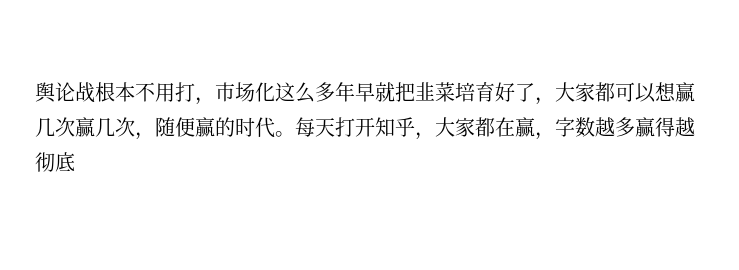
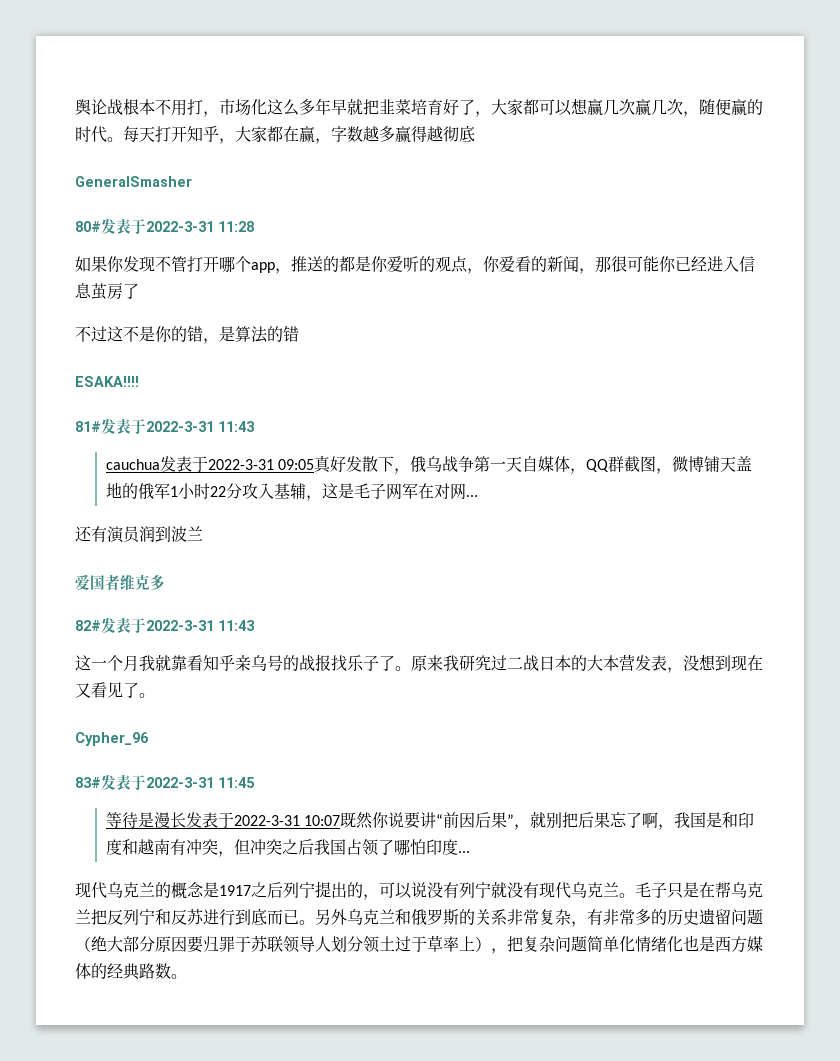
(75, 162) none -> [75,176,192,187] [75,218,254,235] [75,256,755,274] [75,283,139,300] [75,326,299,344] [75,376,139,387] [75,418,255,435] [106,455,753,474] [106,482,479,501] [75,526,203,543] [74,574,165,591] [75,617,255,634] [75,654,763,673] [75,682,155,698] [75,732,149,746] [75,774,255,791] [106,812,755,830] [106,839,471,857] [75,881,763,900] [75,908,763,927] [75,935,763,954] [75,963,187,980] // GeneralSmasher // 80#发表于2022-3-31 11:28 // 如果你发现不管打开哪个app，推送的都是你爱听的观点，你爱看的新闻，那很可能你已经进入信息茧房了 // 不过这不是你的错，是算法的错 // ESAKA!!!! // 81#发表于2022-3-31 11:43 // cauchua发表于2022-3-31 09:05真好发散下，俄乌战争第一天自媒体，QQ群截图，微博铺天盖地的俄军1小时22分攻入基辅，这是毛子网军在对网... // 还有演员润到波兰 // 爱国者维克多 // 82#发表于2022-3-31 11:43 // 这一个月我就靠看知乎亲乌号的战报找乐子了。原来我研究过二战日本的大本营发表，没想到现在又看见了。 // Cypher_96 // 83#发表于2022-3-31 11:45 // 等待是漫长发表于2022-3-31 10:07既然你说要讲“前因后果”，就别把后果忘了啊，我国是和印度和越南有冲突，但冲突之后我国占领了哪怕印度... // 现代乌克兰的概念是1917之后列宁提出的，可以说没有列宁就没有现代乌克兰。毛子只是在帮乌克兰把反列宁和反苏进行到底而已。另外乌克兰和俄罗斯的关系非常复杂，有非常多的历史遗留问题（绝大部分原因要归罪于苏联领导人划分领土过于草率上），把复杂问题简单化情绪化也是西方媒体的经典路数。

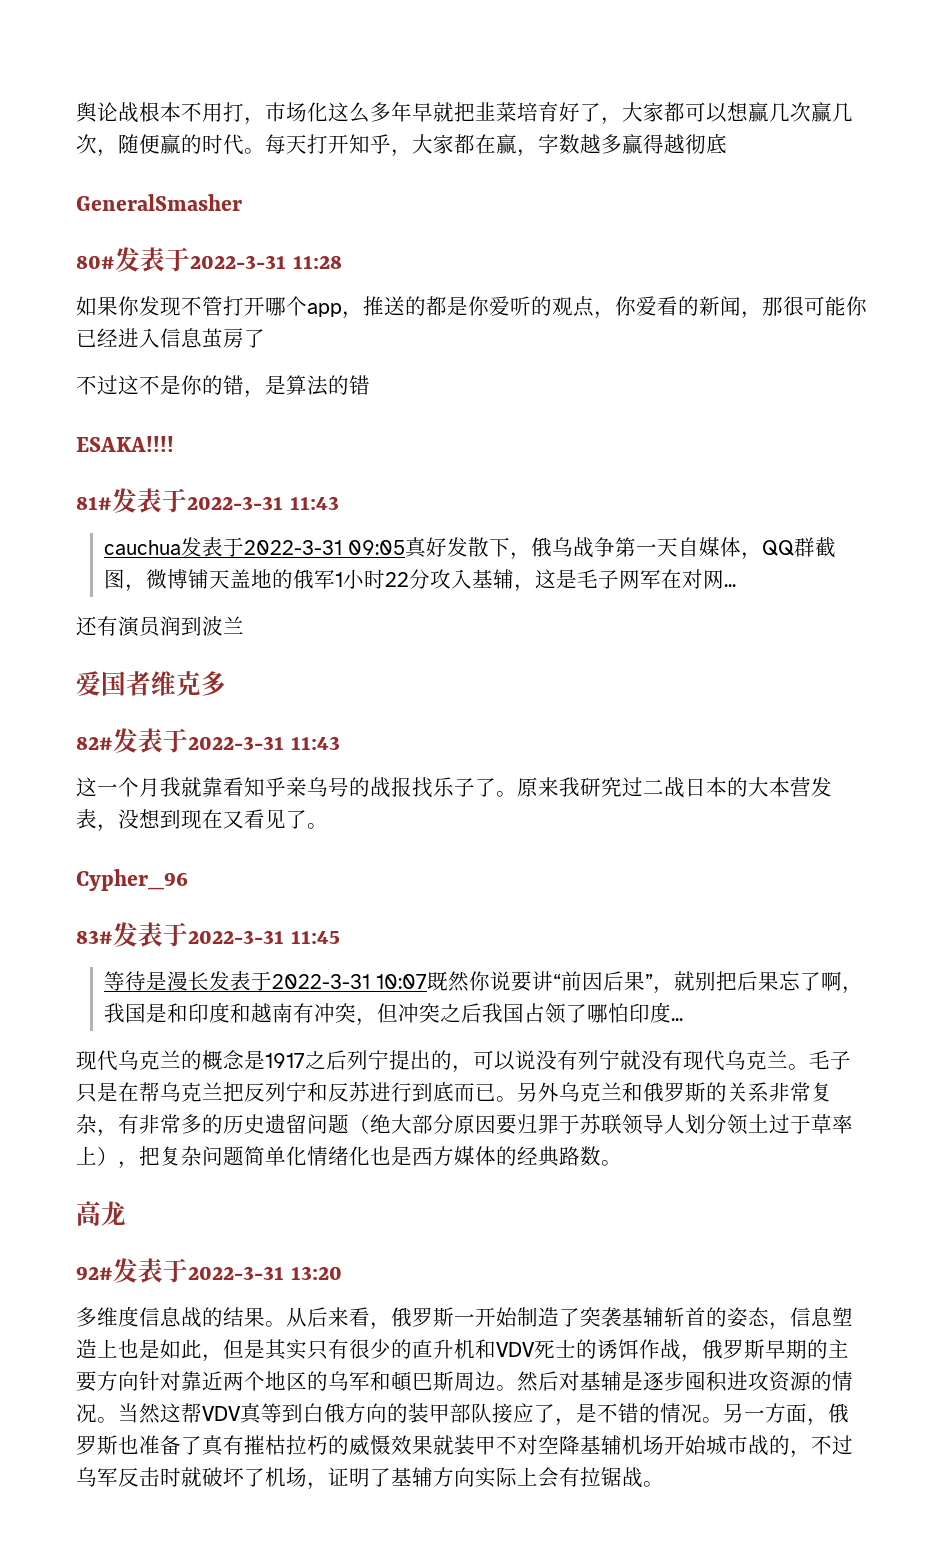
(187, 976) none -> [76,1201,126,1226] [76,1258,342,1283] [76,1306,853,1330] [76,1339,849,1362] [76,1371,853,1392] [76,1403,849,1426] [76,1435,853,1458] [76,1467,664,1490] // 高龙 // 92#发表于2022-3-31 13:20 // 多维度信息战的结果。从后来看，俄罗斯一开始制造了突袭基辅斩首的姿态，信息塑造上也是如此，但是其实只有很少的直升机和VDV死士的诱饵作战，俄罗斯早期的主要方向针对靠近两个地区的乌军和頓巴斯周边。然后对基辅是逐步囤积进攻资源的情况。当然这帮VDV真等到白俄方向的装甲部队接应了，是不错的情况。另一方面，俄罗斯也准备了真有摧枯拉朽的威慑效果就装甲不对空降基辅机场开始城市战的，不过乌军反击时就破坏了机场，证明了基辅方向实际上会有拉锯战。

